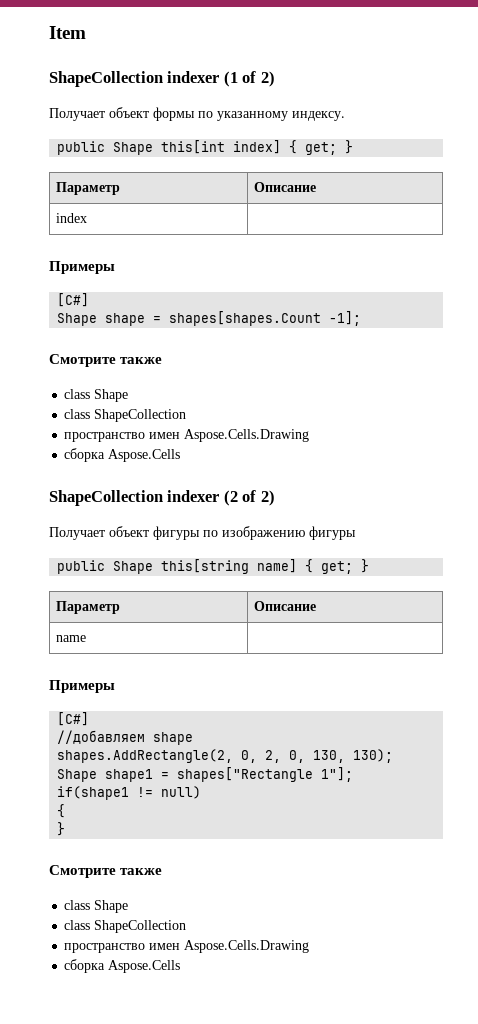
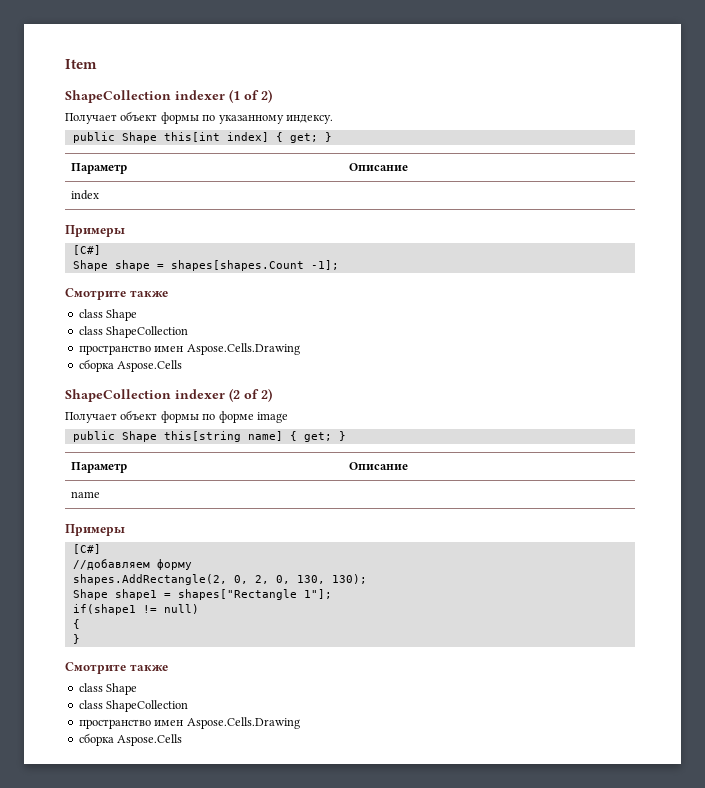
[153,526,356,540] фигуры по изображению фигуры -> [160,411,288,423] формы по форме image
[153,732,194,745] shape -> [156,559,192,570] форму

